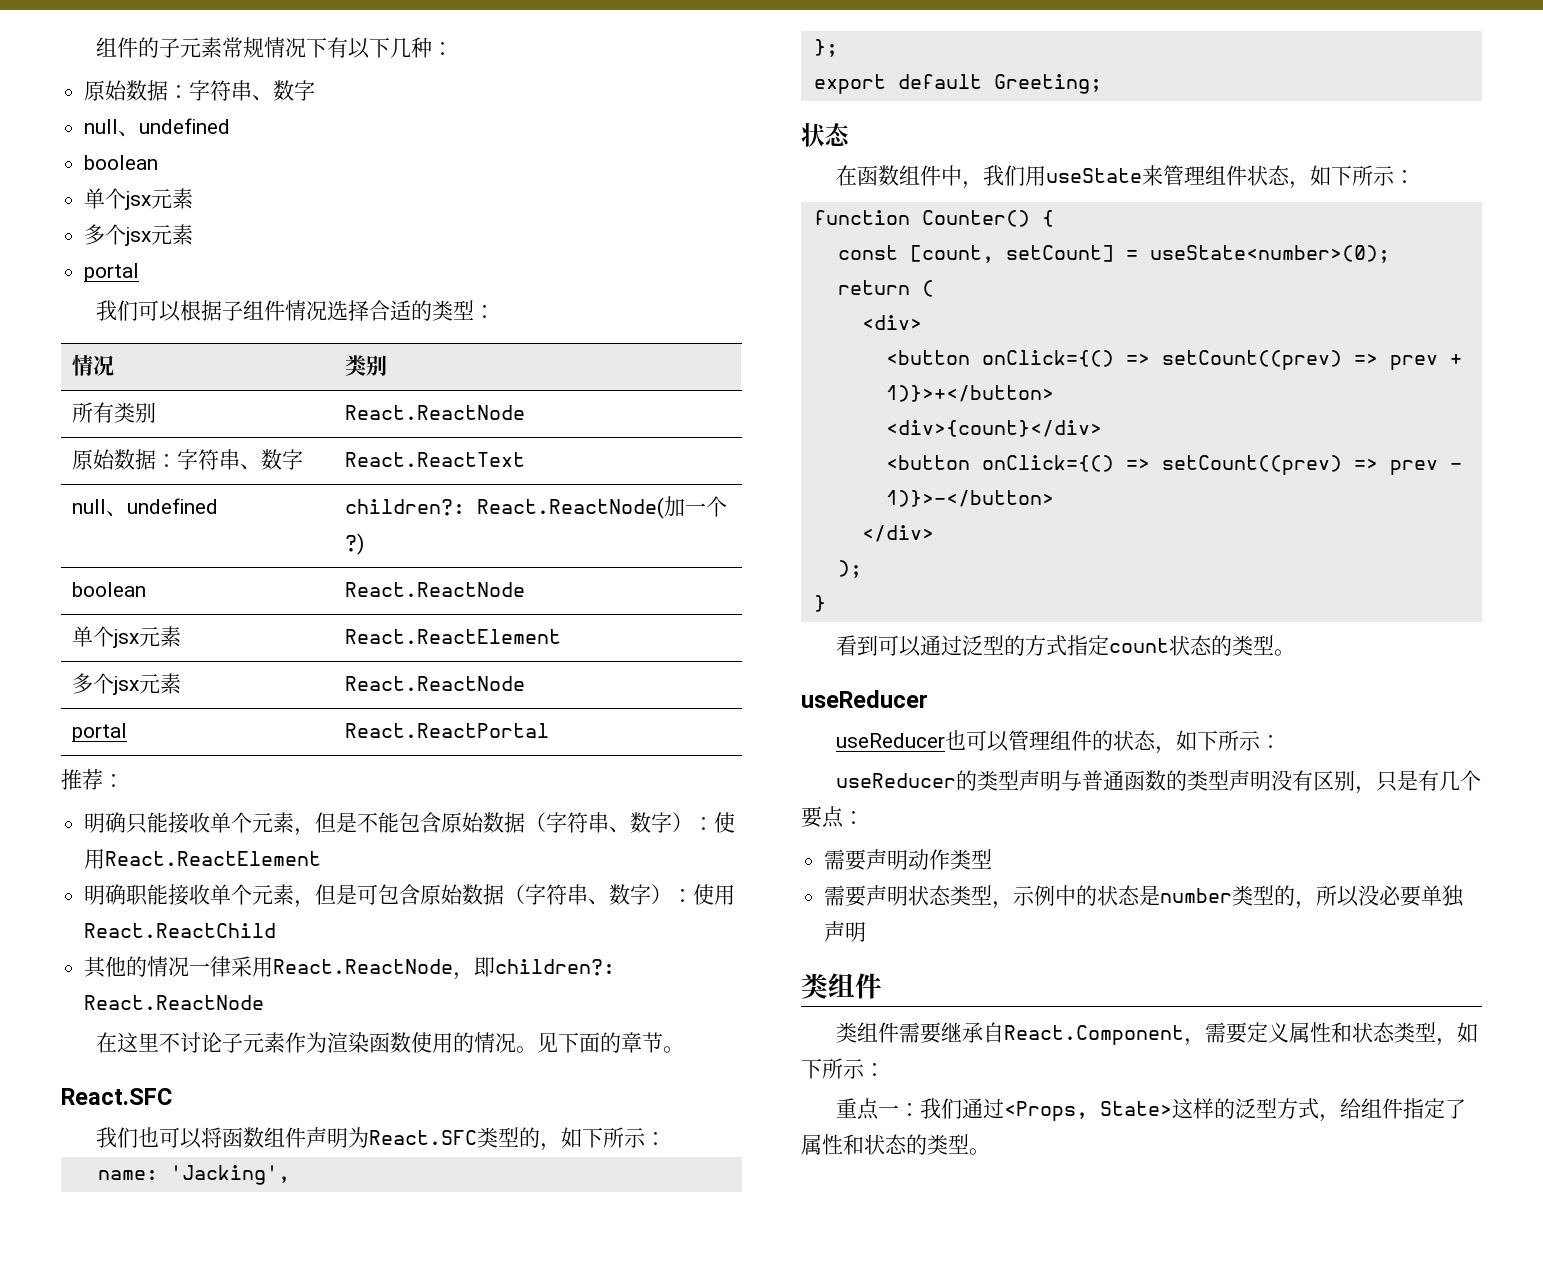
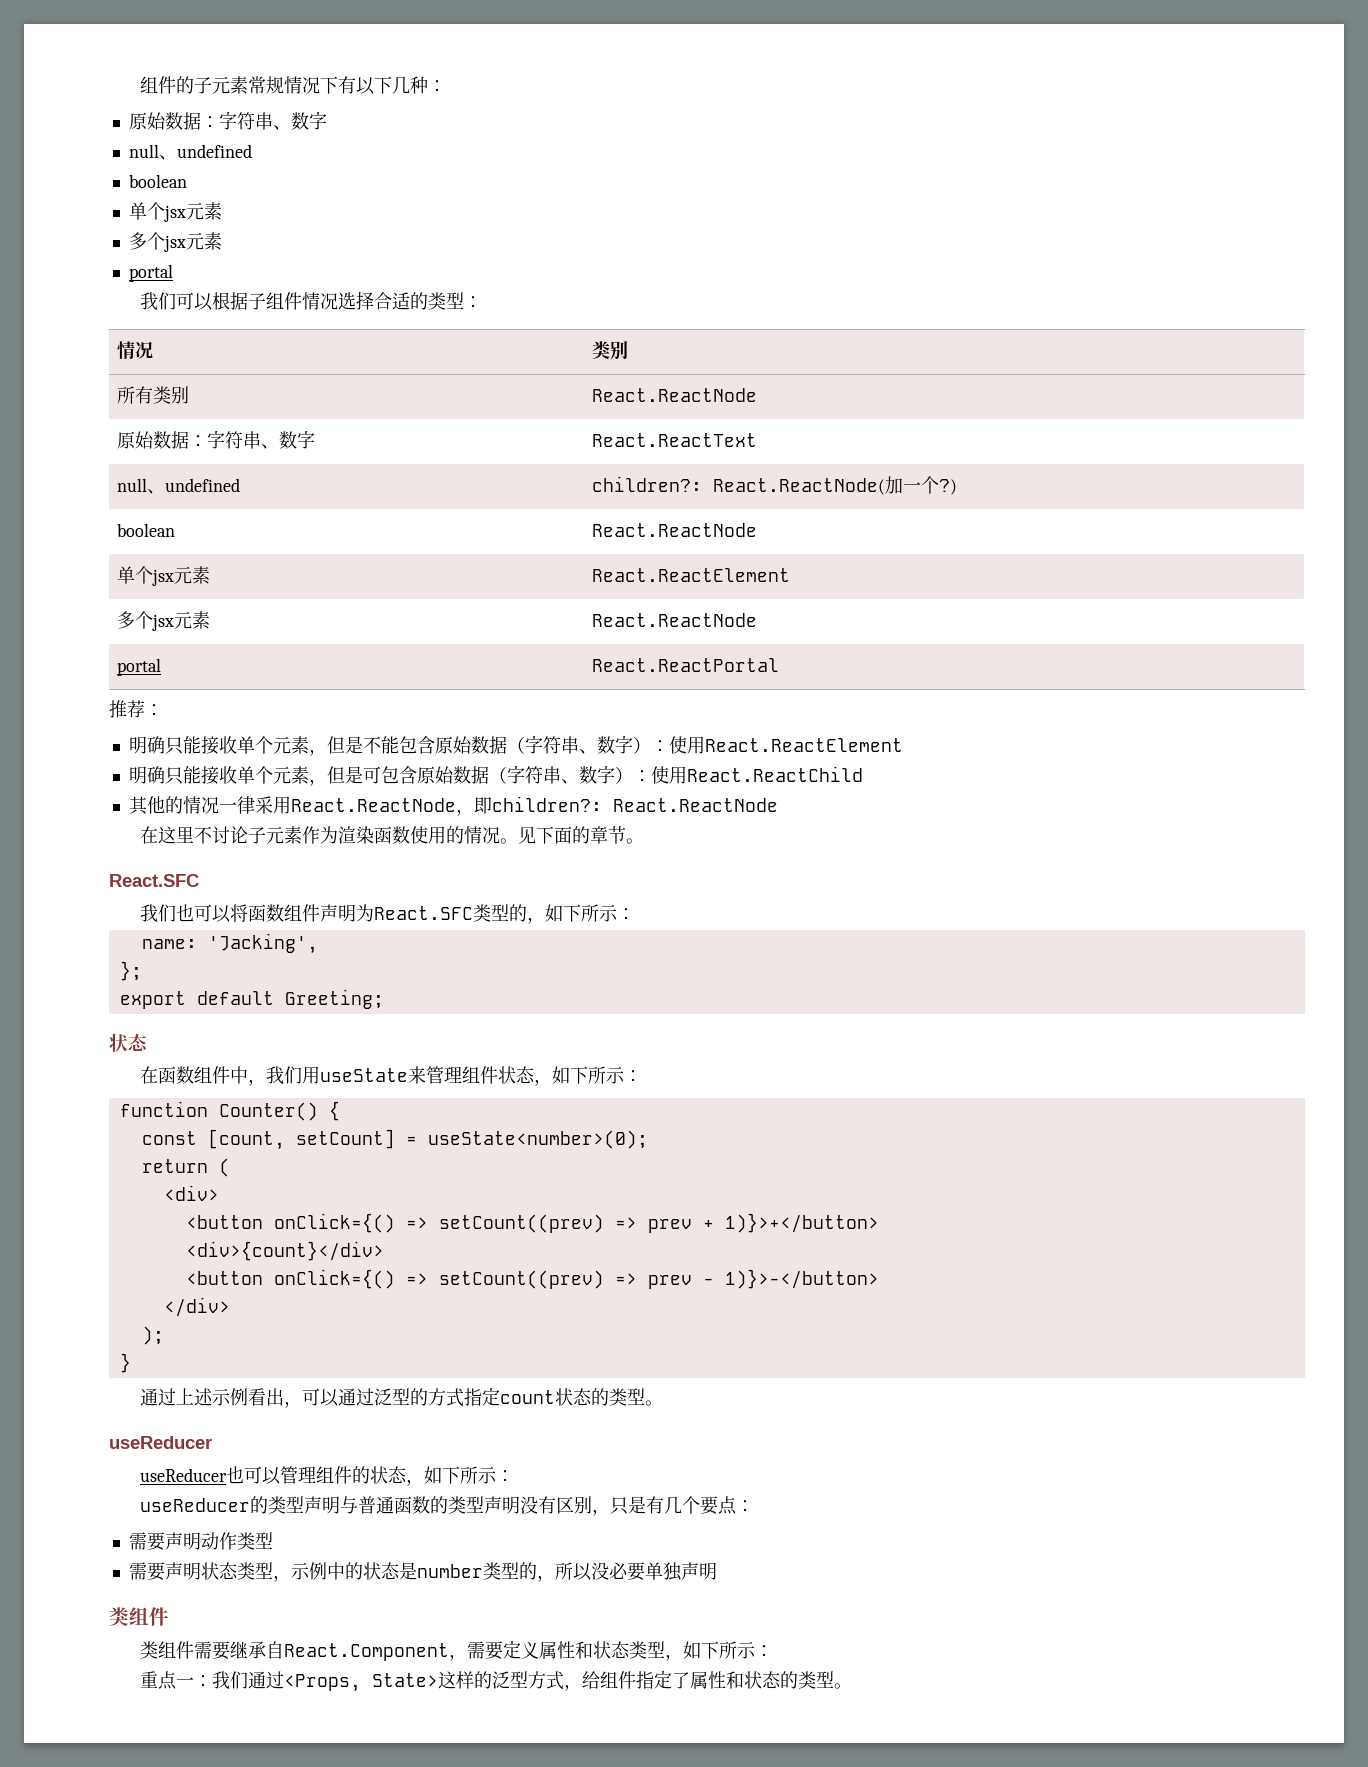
[126,884,149,906] 职 -> [164,767,183,785] 只
[835,635,878,656] 看到 -> [139,1388,302,1408] 通过上述示例看出，

